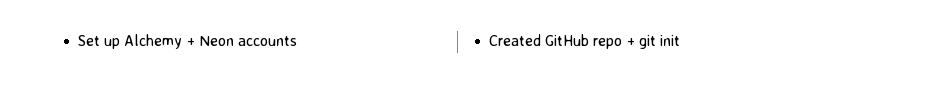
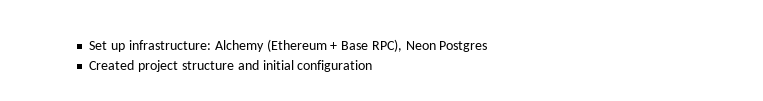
[124,34,297,49] [489,34,680,49] Alchemy + Neon accounts // Created GitHub repo + git init -> [128,39,488,52] [89,60,373,72] infrastructure: Alchemy (Ethereum + Base RPC), Neon Postgres // Created project structure and initial configuration

